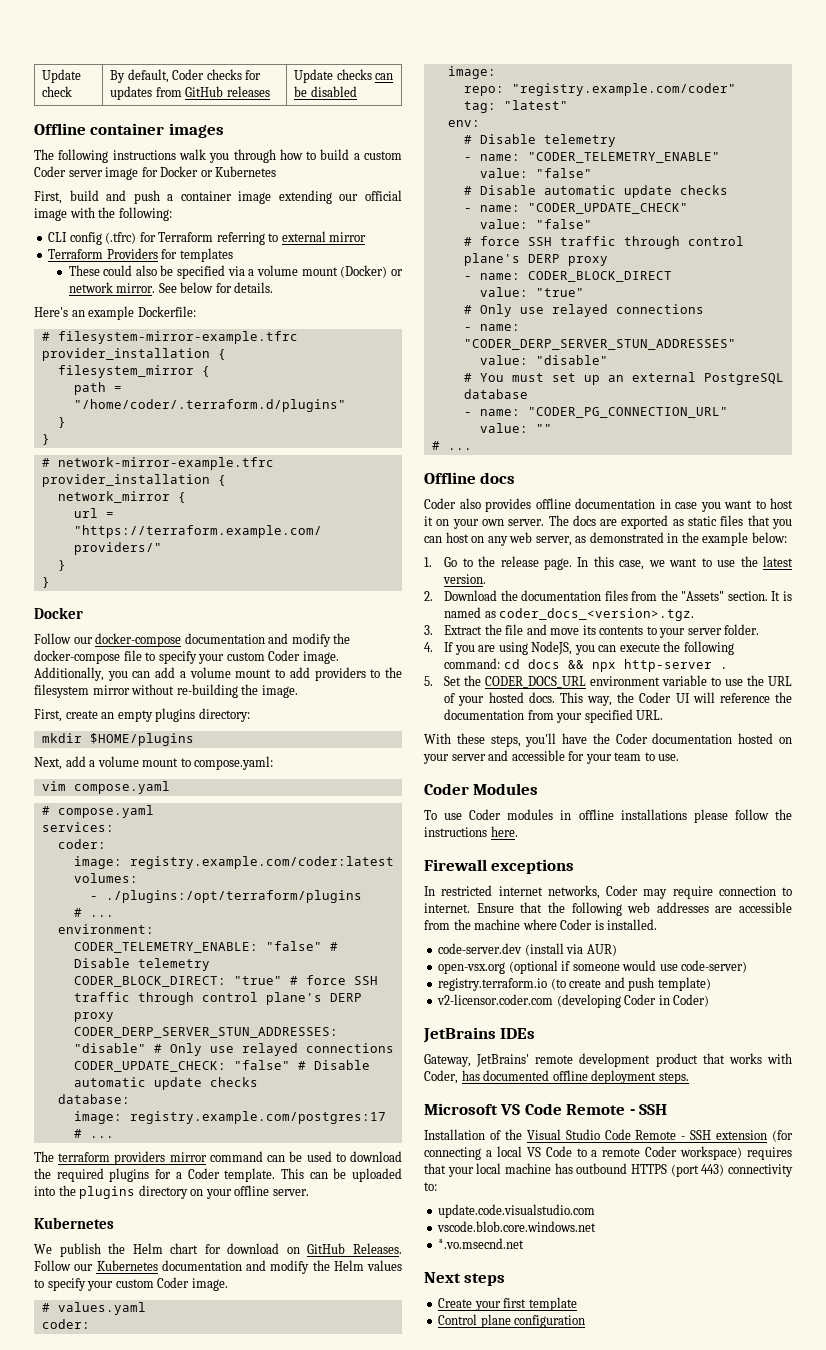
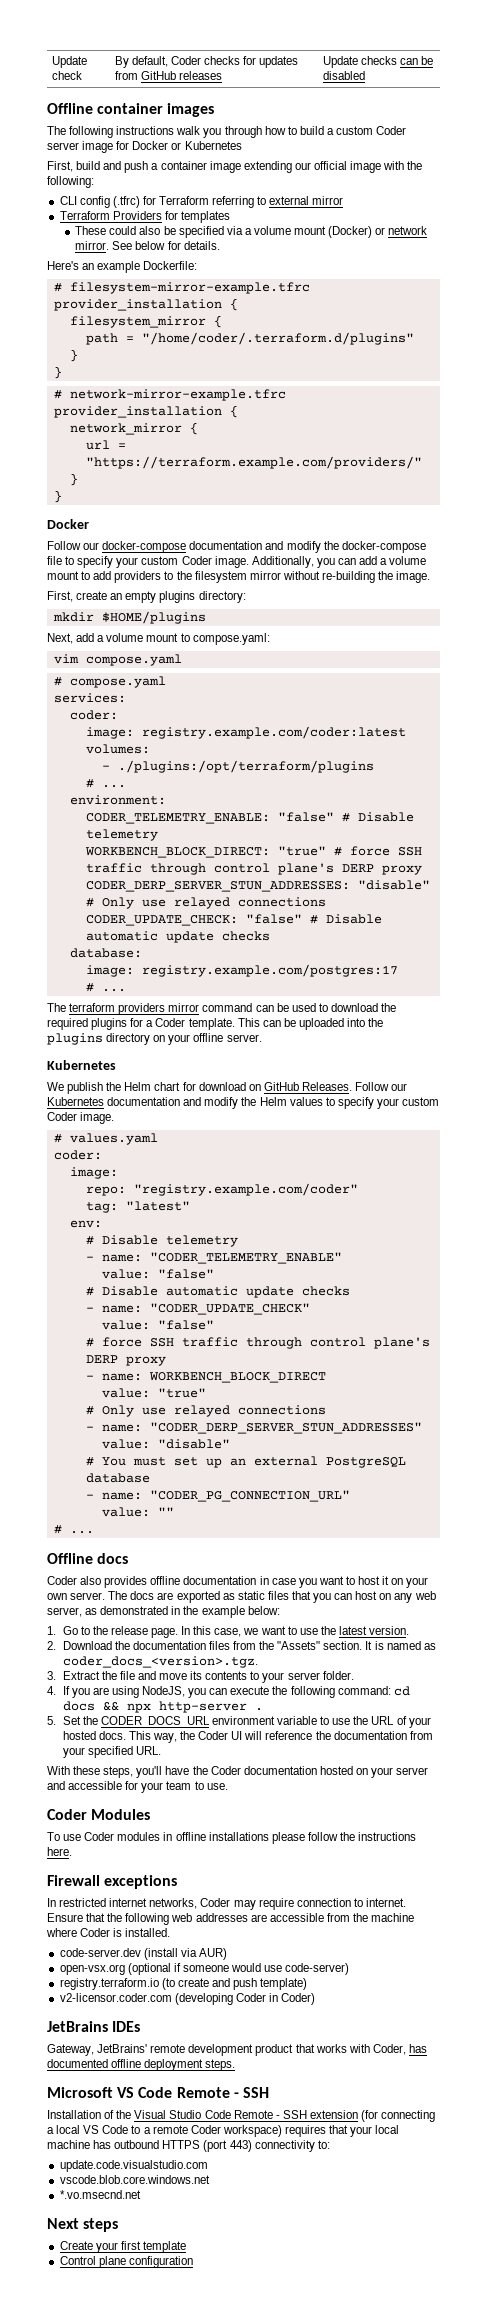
[73,976,226,987] CODER_BLOCK_DIRECT: -> [84,847,270,858] WORKBENCH_BLOCK_DIRECT:
[527,271,672,282] CODER_BLOCK_DIRECT -> [148,1372,326,1383] WORKBENCH_BLOCK_DIRECT

